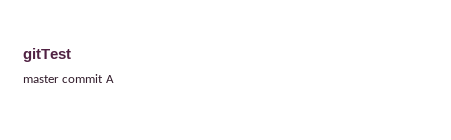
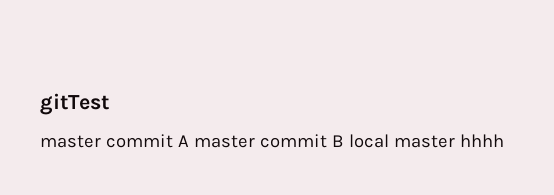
(114, 79) none -> [193,134,504,148] master commit B local master hhhh

